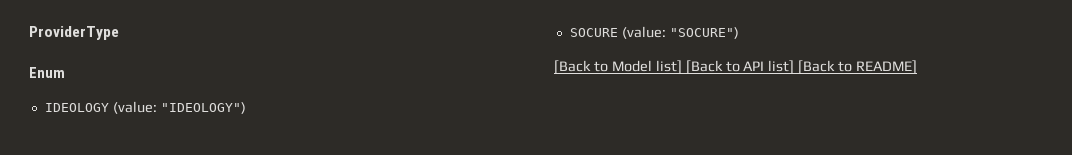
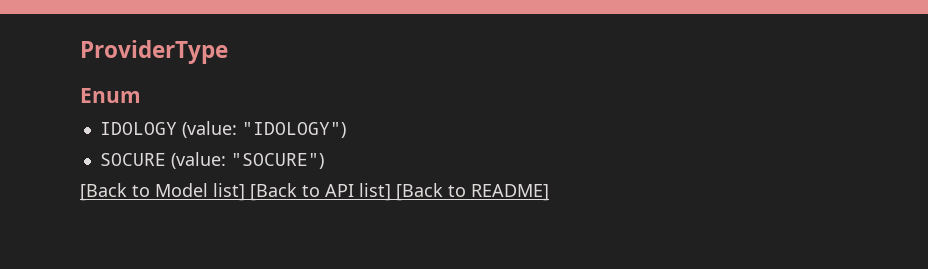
[44,101,246,114] IDEOLOGY (value: "IDEOLOGY") -> [99,121,346,138] IDOLOGY (value: "IDOLOGY")

